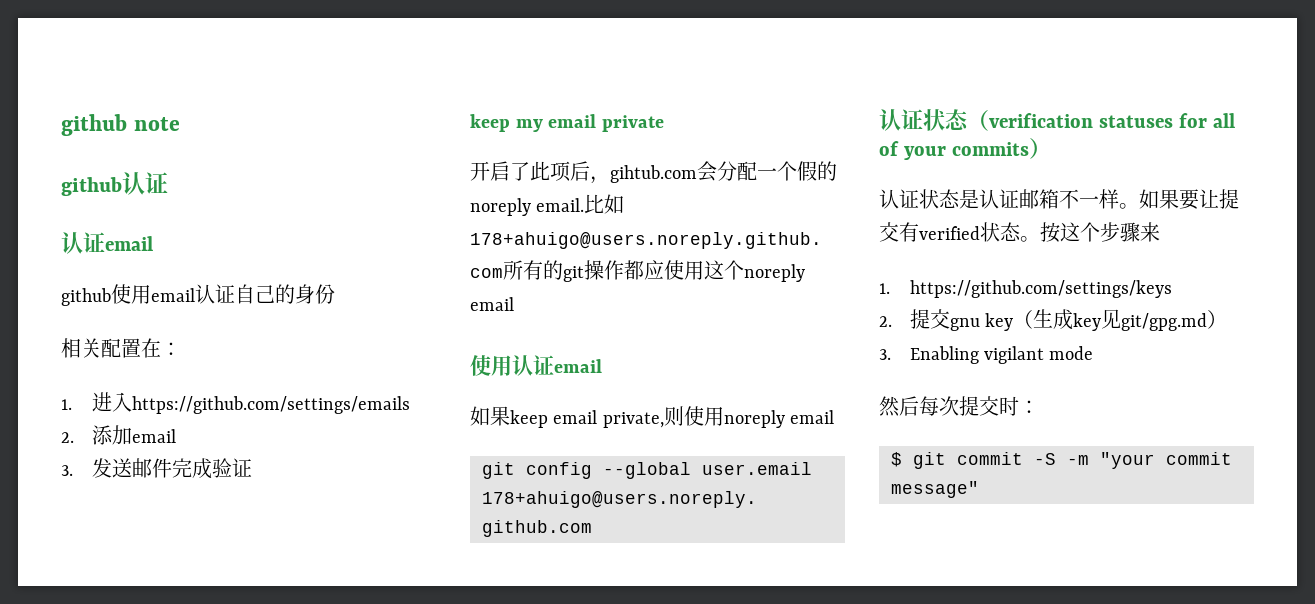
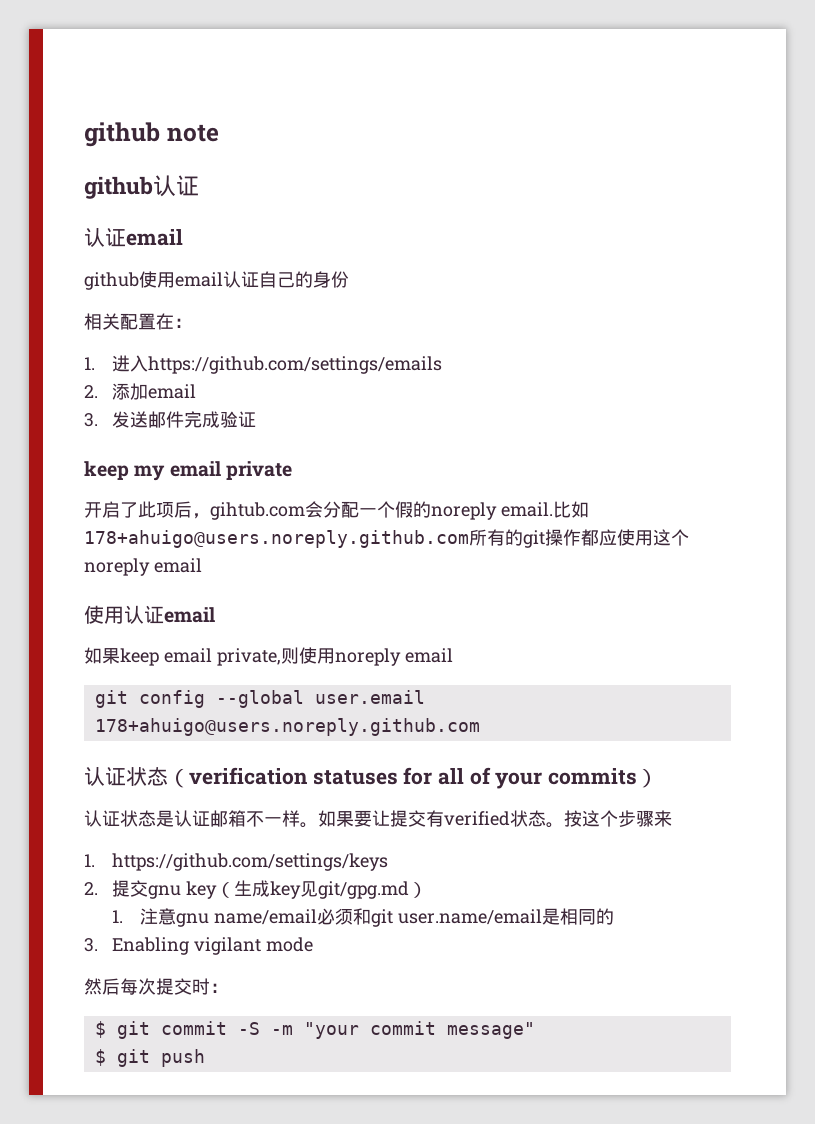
(1228, 319) none -> [112,908,614,927] // 1.注意gnu name/email必须和git user.name/email是相同的
(979, 489) none -> [94,1049,205,1067] // $ git push

